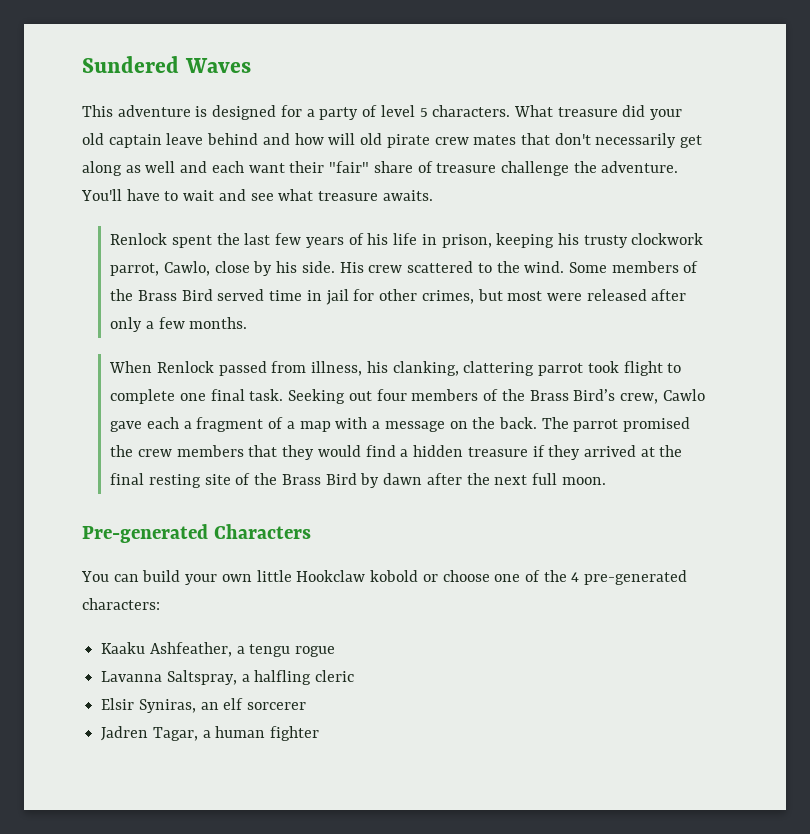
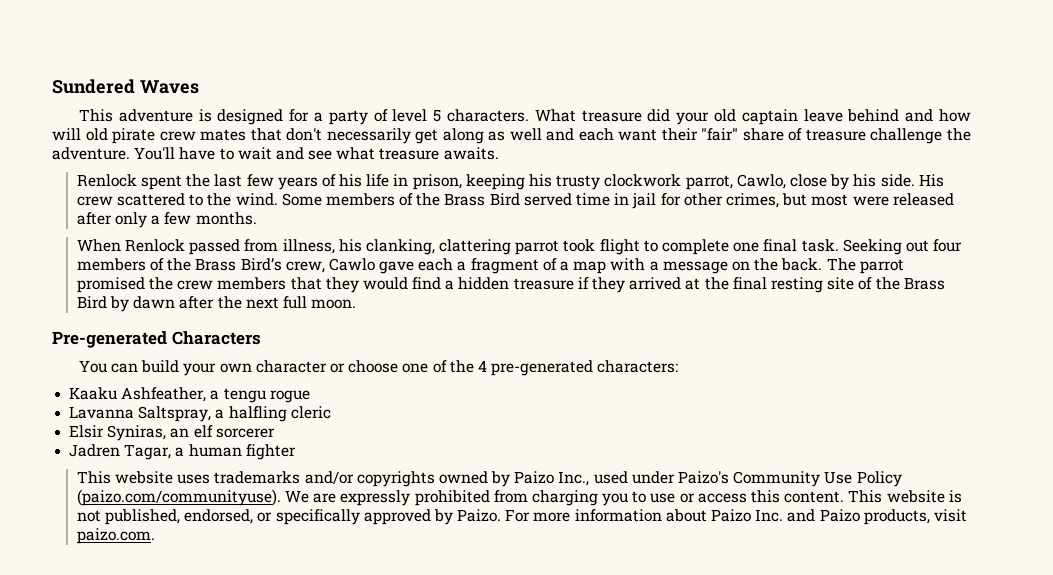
[256,570,419,582] little Hookclaw kobold -> [255,360,327,373] character
(320, 733) none -> [76,471,902,487] [76,489,962,506] [76,509,967,525] [76,528,155,544] // This website uses trademarks and/or copyrights owned by Paizo Inc., used under Paizo's Community Use Policy (paizo.com/communityuse). We are expressly prohibited from charging you to use or access this content. This website is not published, endorsed, or specifically approved by Paizo. For more information about Paizo Inc. and Paizo products, visit paizo.com.

